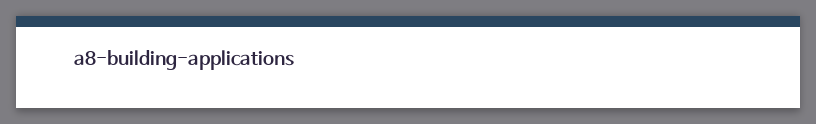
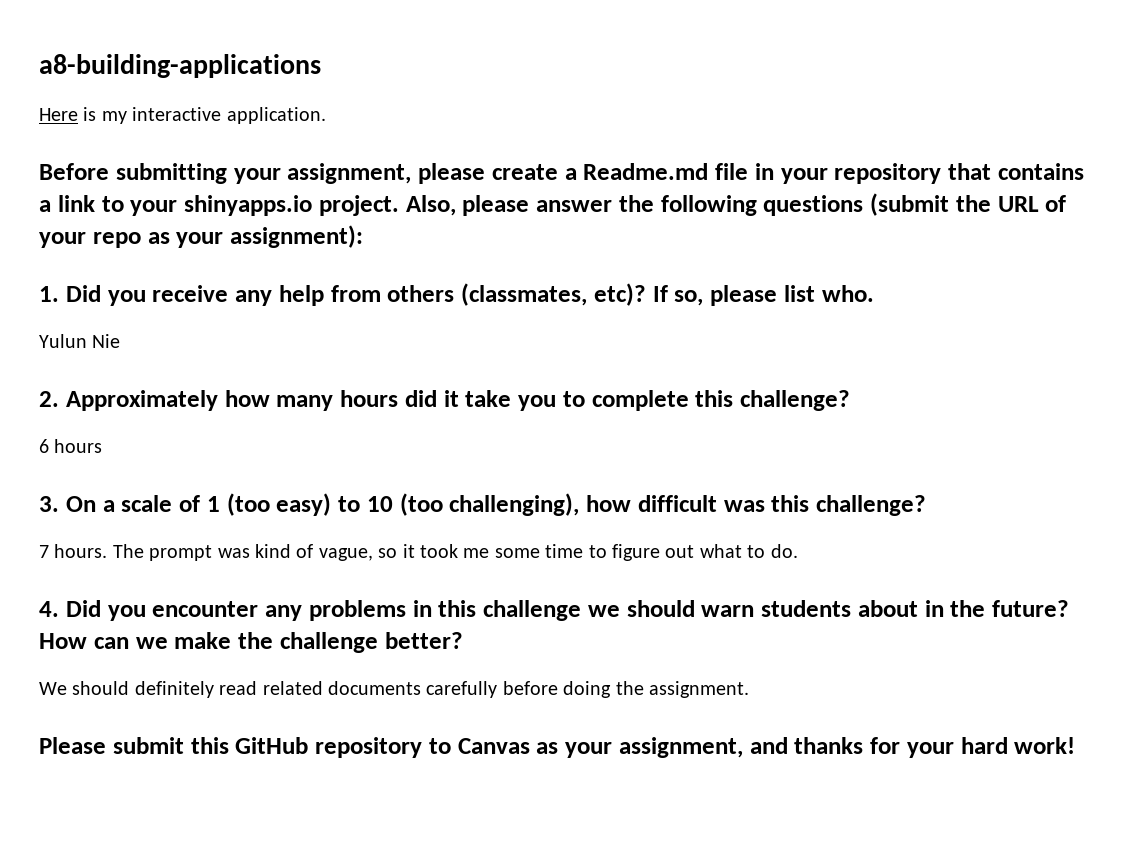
(294, 60) none -> [39,107,326,124] [39,163,1084,184] [39,193,1067,216] [39,225,363,248] [39,283,874,306] [39,334,121,348] [39,390,850,411] [39,439,103,453] [39,493,926,516] [39,544,798,561] [39,600,1069,621] [39,632,463,653] [39,681,749,698] [39,737,1076,758] // Here is my interactive application. // Before submitting your assignment, please create a Readme.md file in your repository that contains a link to your shinyapps.io project. Also, please answer the following questions (submit the URL of your repo as your assignment): // 1. Did you receive any help from others (classmates, etc)? If so, please list who. // Yulun Nie // 2. Approximately how many hours did it take you to complete this challenge? // 6 hours // 3. On a scale of 1 (too easy) to 10 (too challenging), how difficult was this challenge? // 7 hours. The prompt was kind of vague, so it took me some time to figure out what to do. // 4. Did you encounter any problems in this challenge we should warn students about in the future? How can we make the challenge better? // We should definitely read related documents carefully before doing the assignment. // Please submit this GitHub repository to Canvas as your assignment, and thanks for your hard work!

